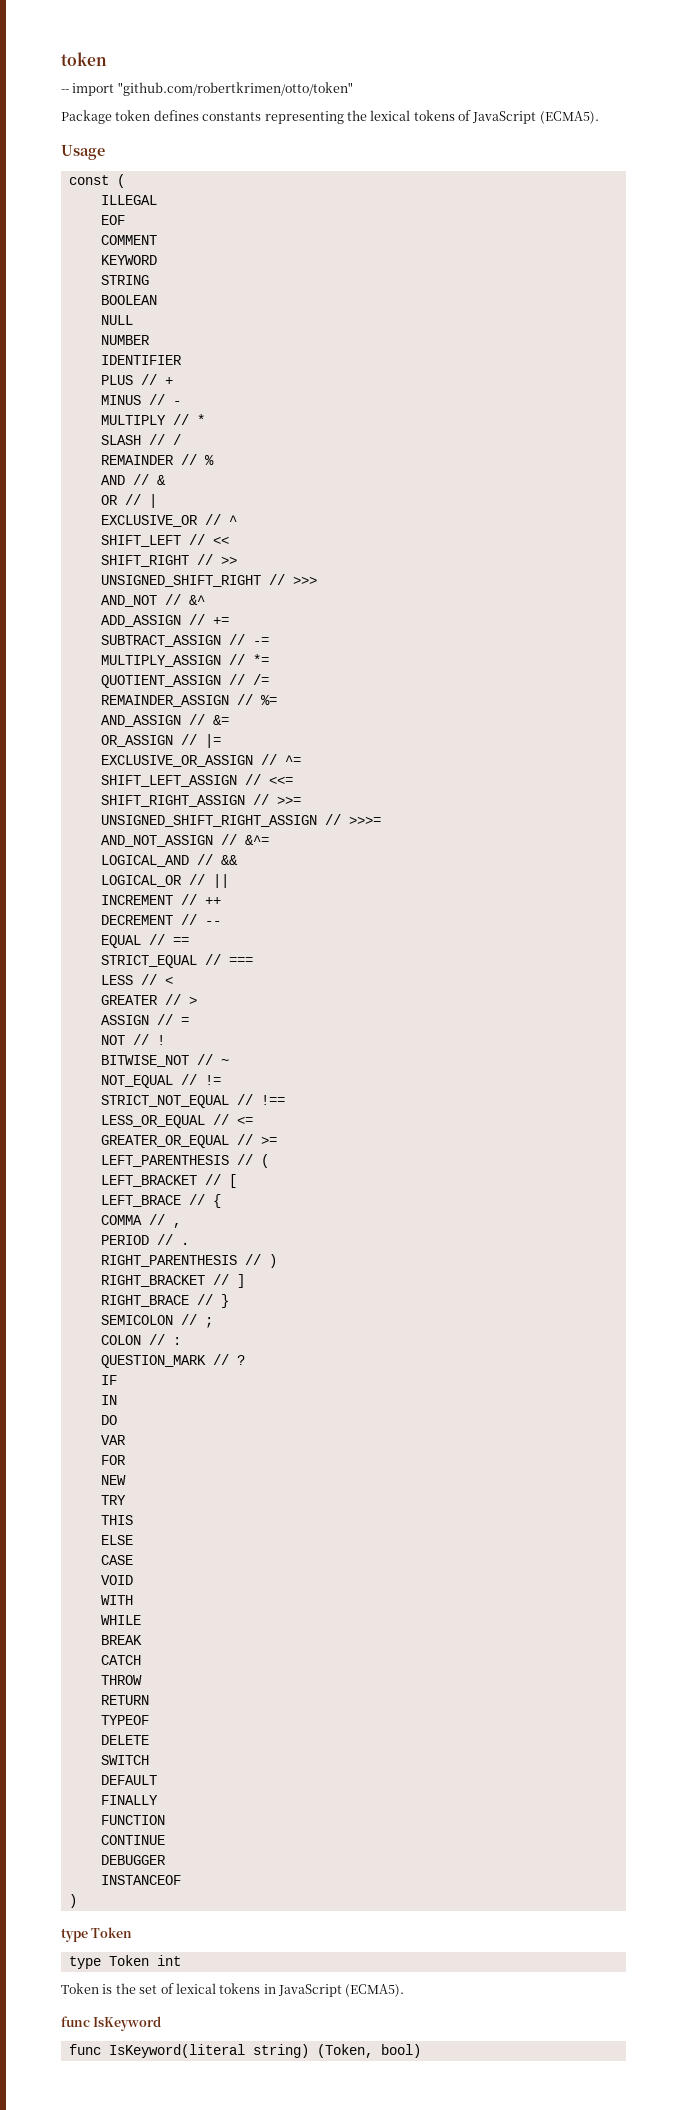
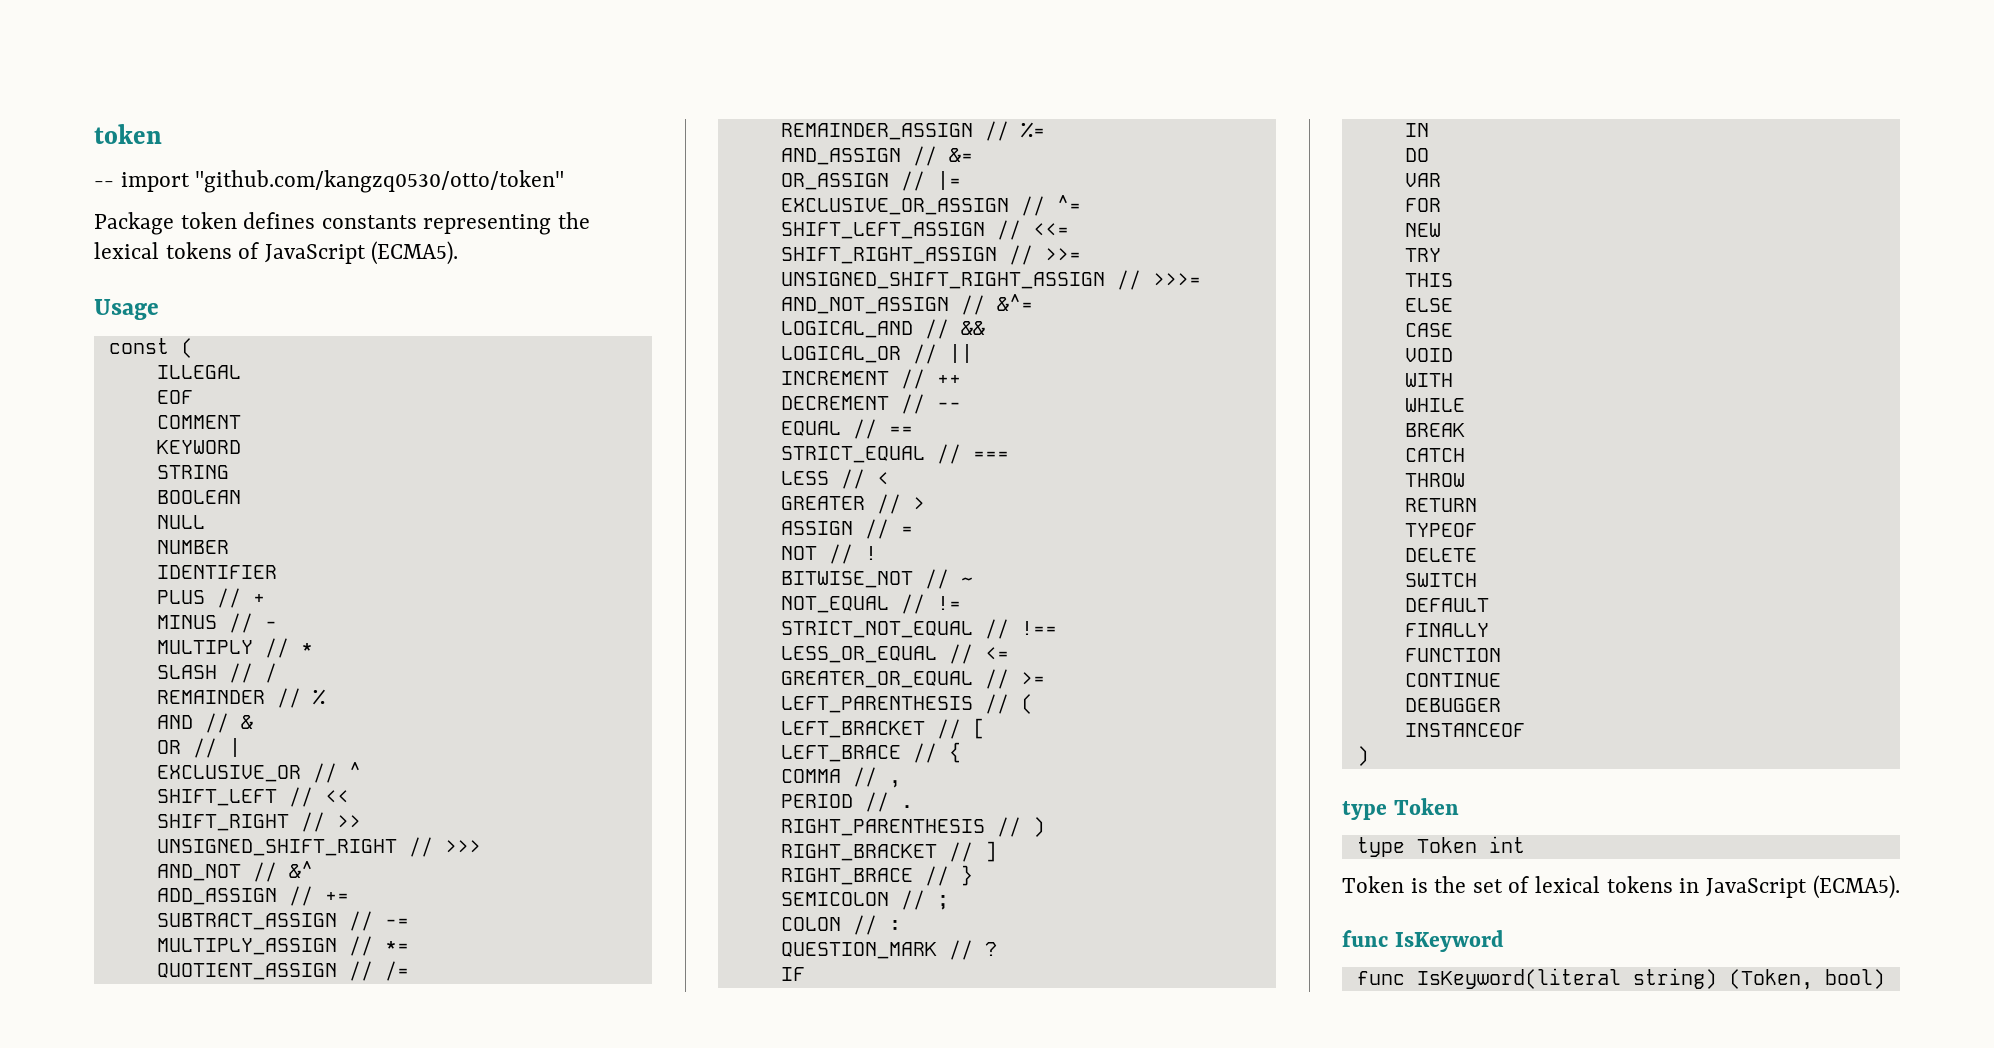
[117,82,353,96] "github.com/robertkrimen/otto/token" -> [195,170,565,193] "github.com/kangzq0530/otto/token"

